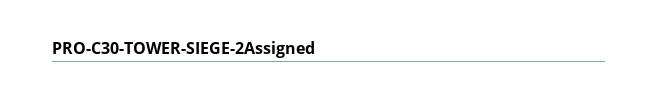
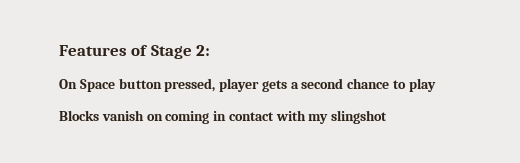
[52,41,315,58] PRO-C30-TOWER-SIEGE-2Assigned -> [59,45,211,59] [59,78,436,92] [59,110,388,124] Features of Stage 2: // On Space button pressed, player gets a second chance to play // Blocks vanish on coming in contact with my slingshot

